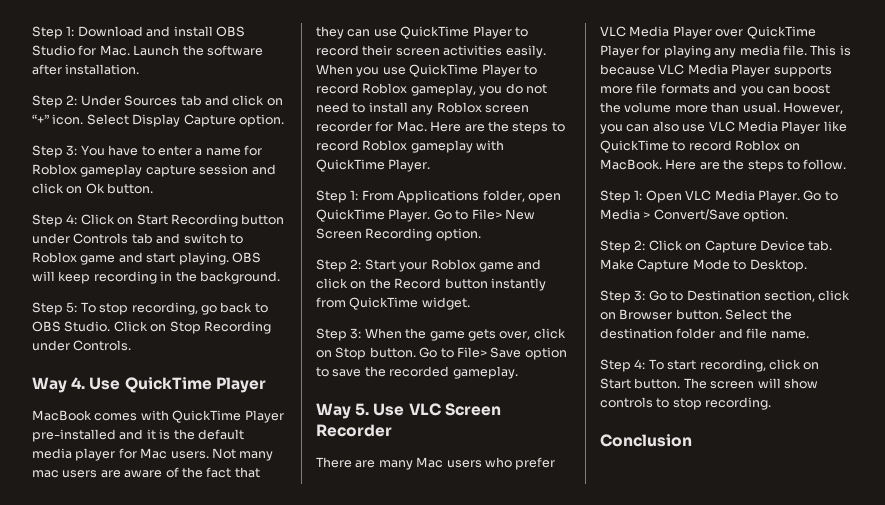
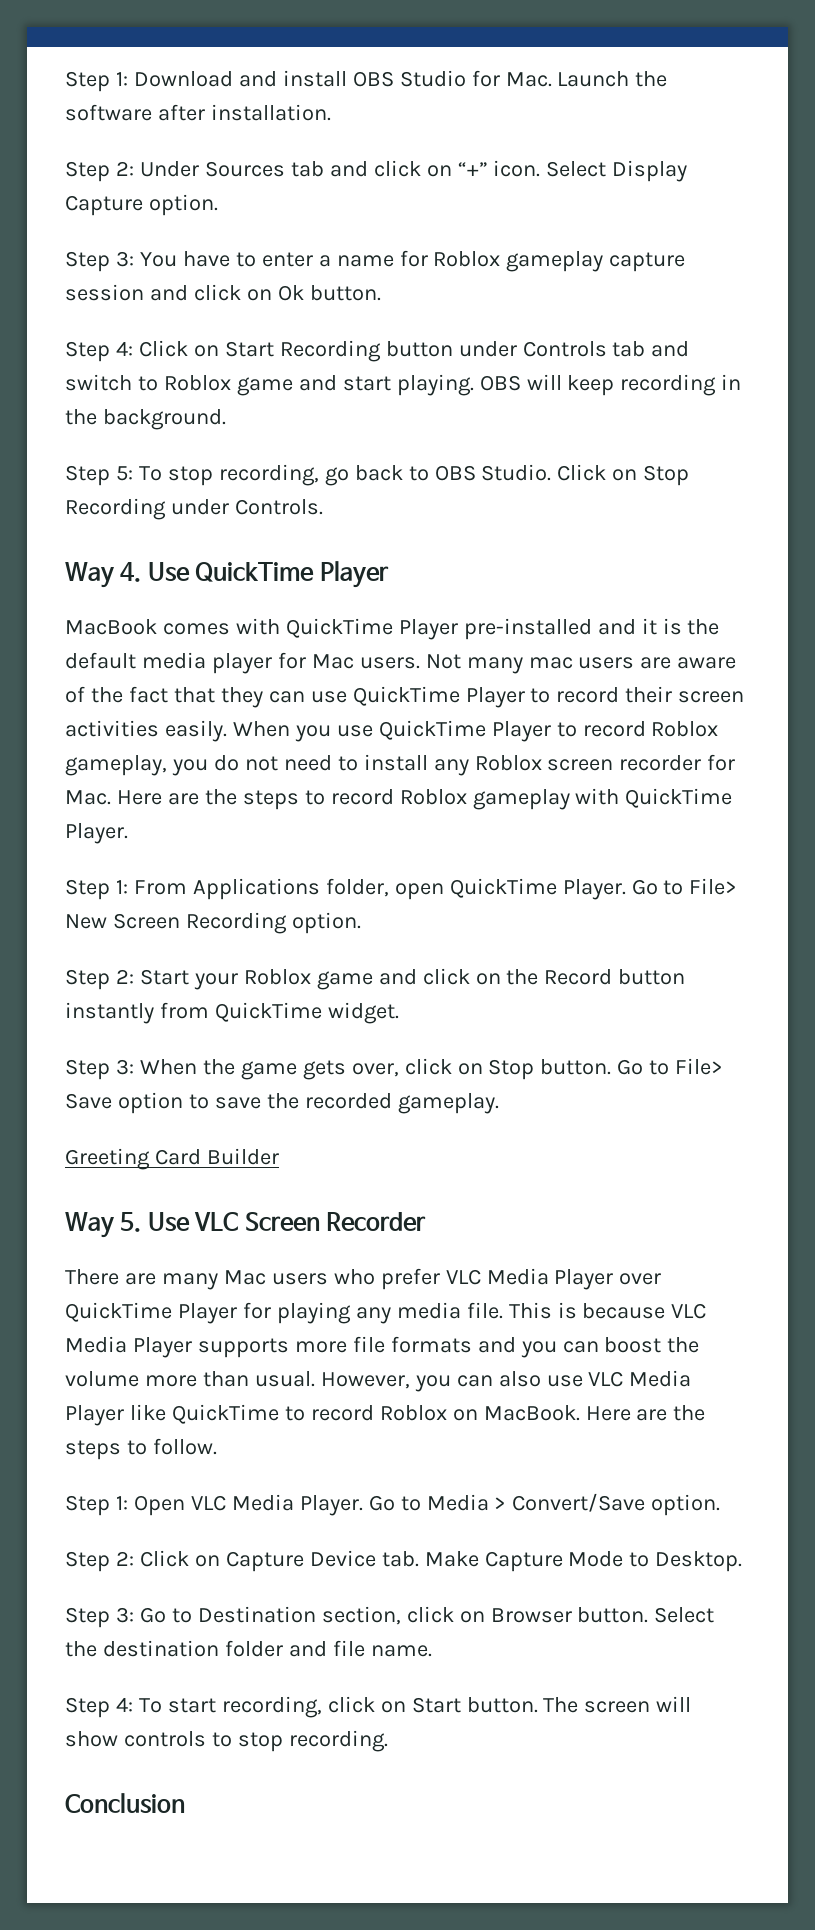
(518, 372) none -> [65,1148,279,1170] // Greeting Card Builder

